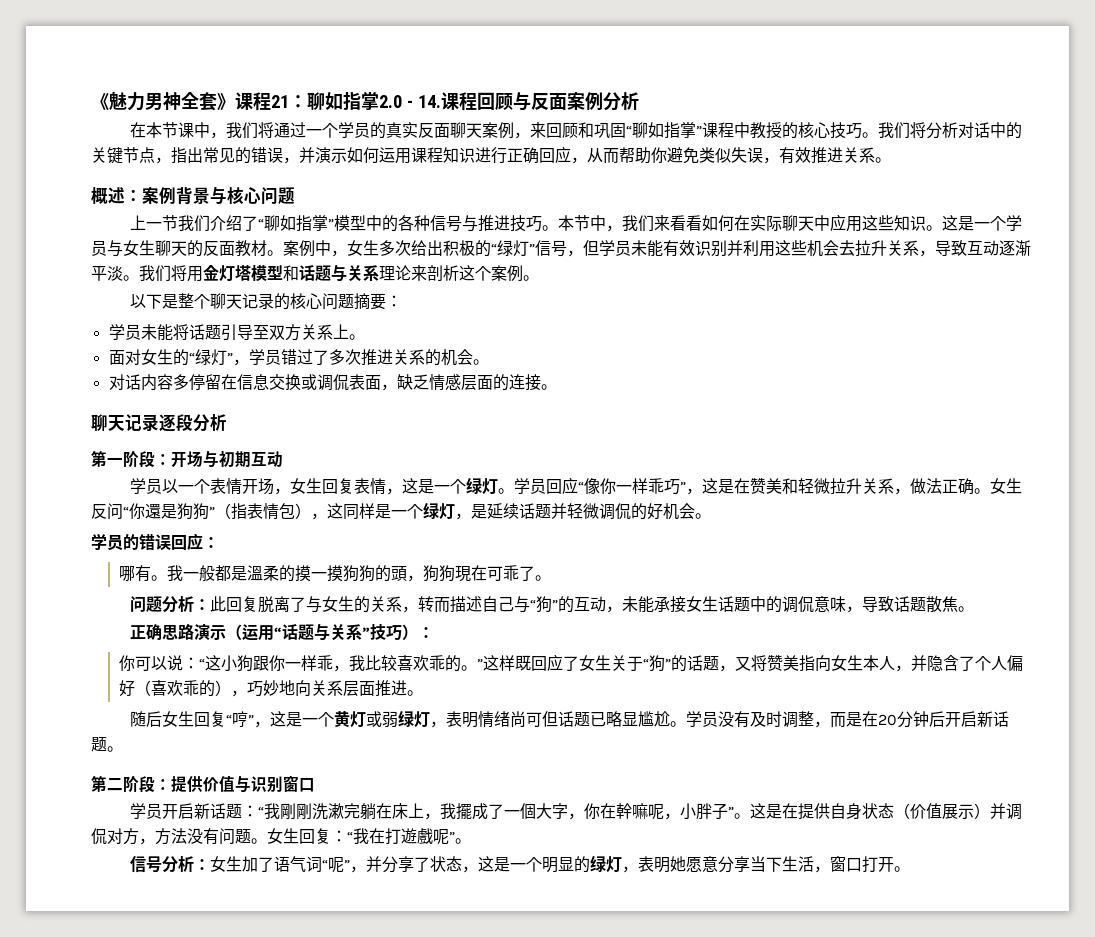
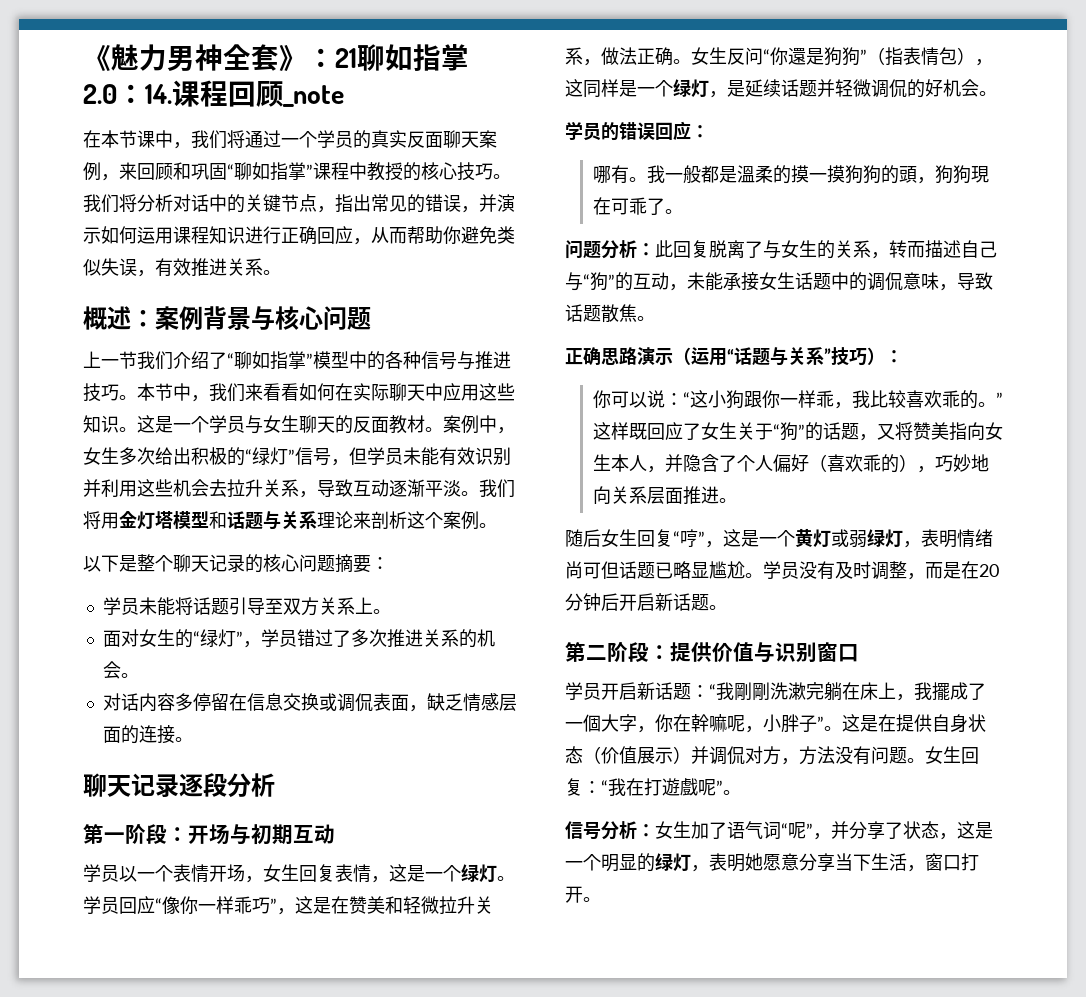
[235,92,307,111] 课程21： -> [307,48,357,68] ：21
[406,100,413,108] - -> [117,84,145,104] ：
[512,92,639,111] 与反面案例分析 -> [282,85,344,107] _note

